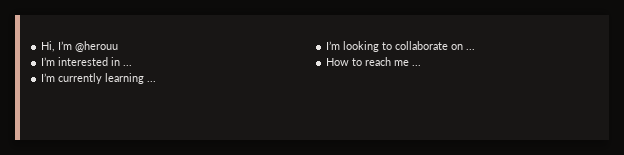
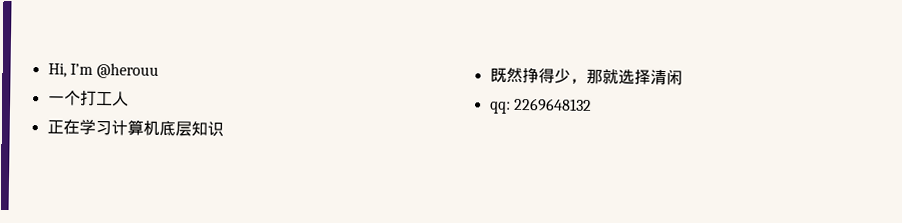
[41,57,133,66] [41,73,157,84] [326,41,476,52] [326,57,422,66] I’m interested in ... // I’m currently learning ... // I’m looking to collaborate on ... // How to reach me ... -> [47,90,129,107] [46,118,224,137] [489,66,683,86] [488,97,592,114] 一个打工人 // 正在学习计算机底层知识 // 既然挣得少，那就选择清闲 // qq: 2269648132

